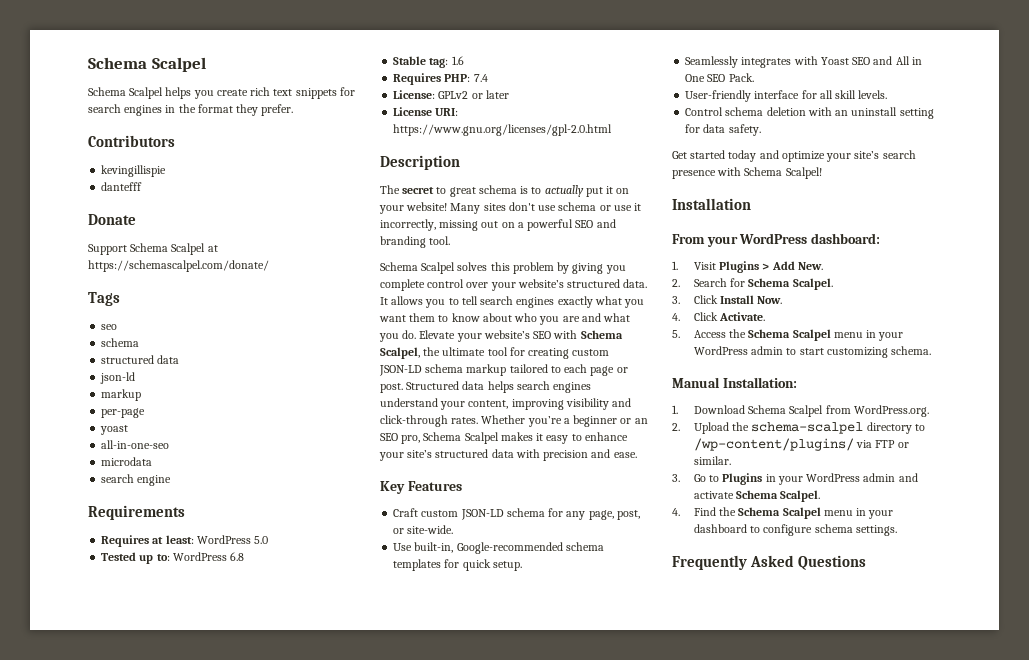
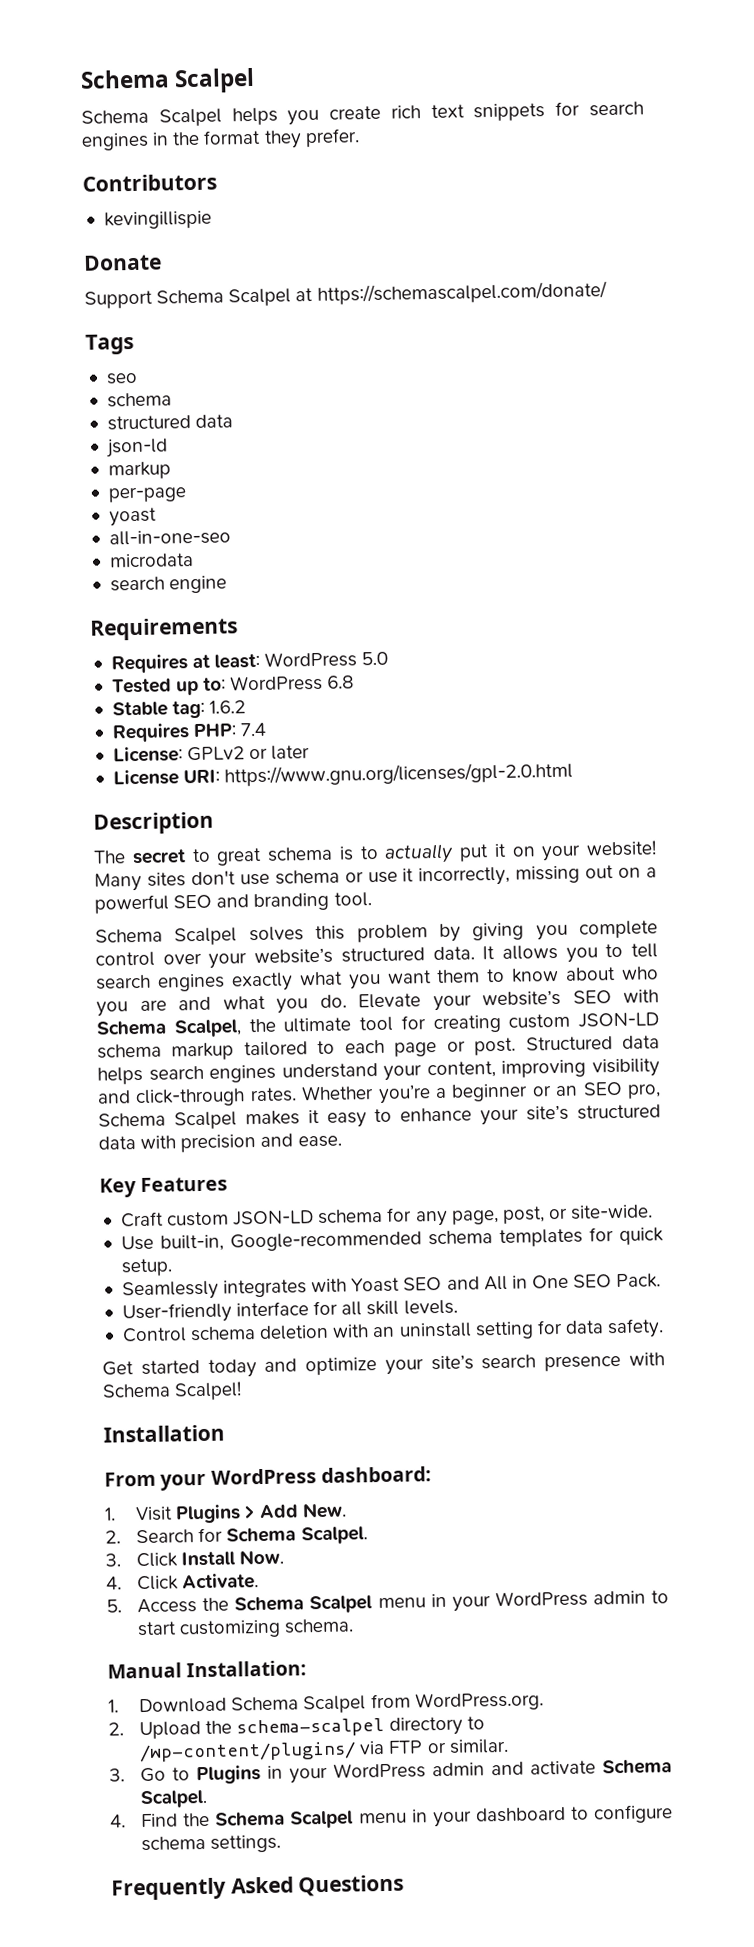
[101,182,143,191] // dantefff -> (212, 220) none
[451,56,464,65] 1.6 -> [209,700,247,714] 1.6.2

